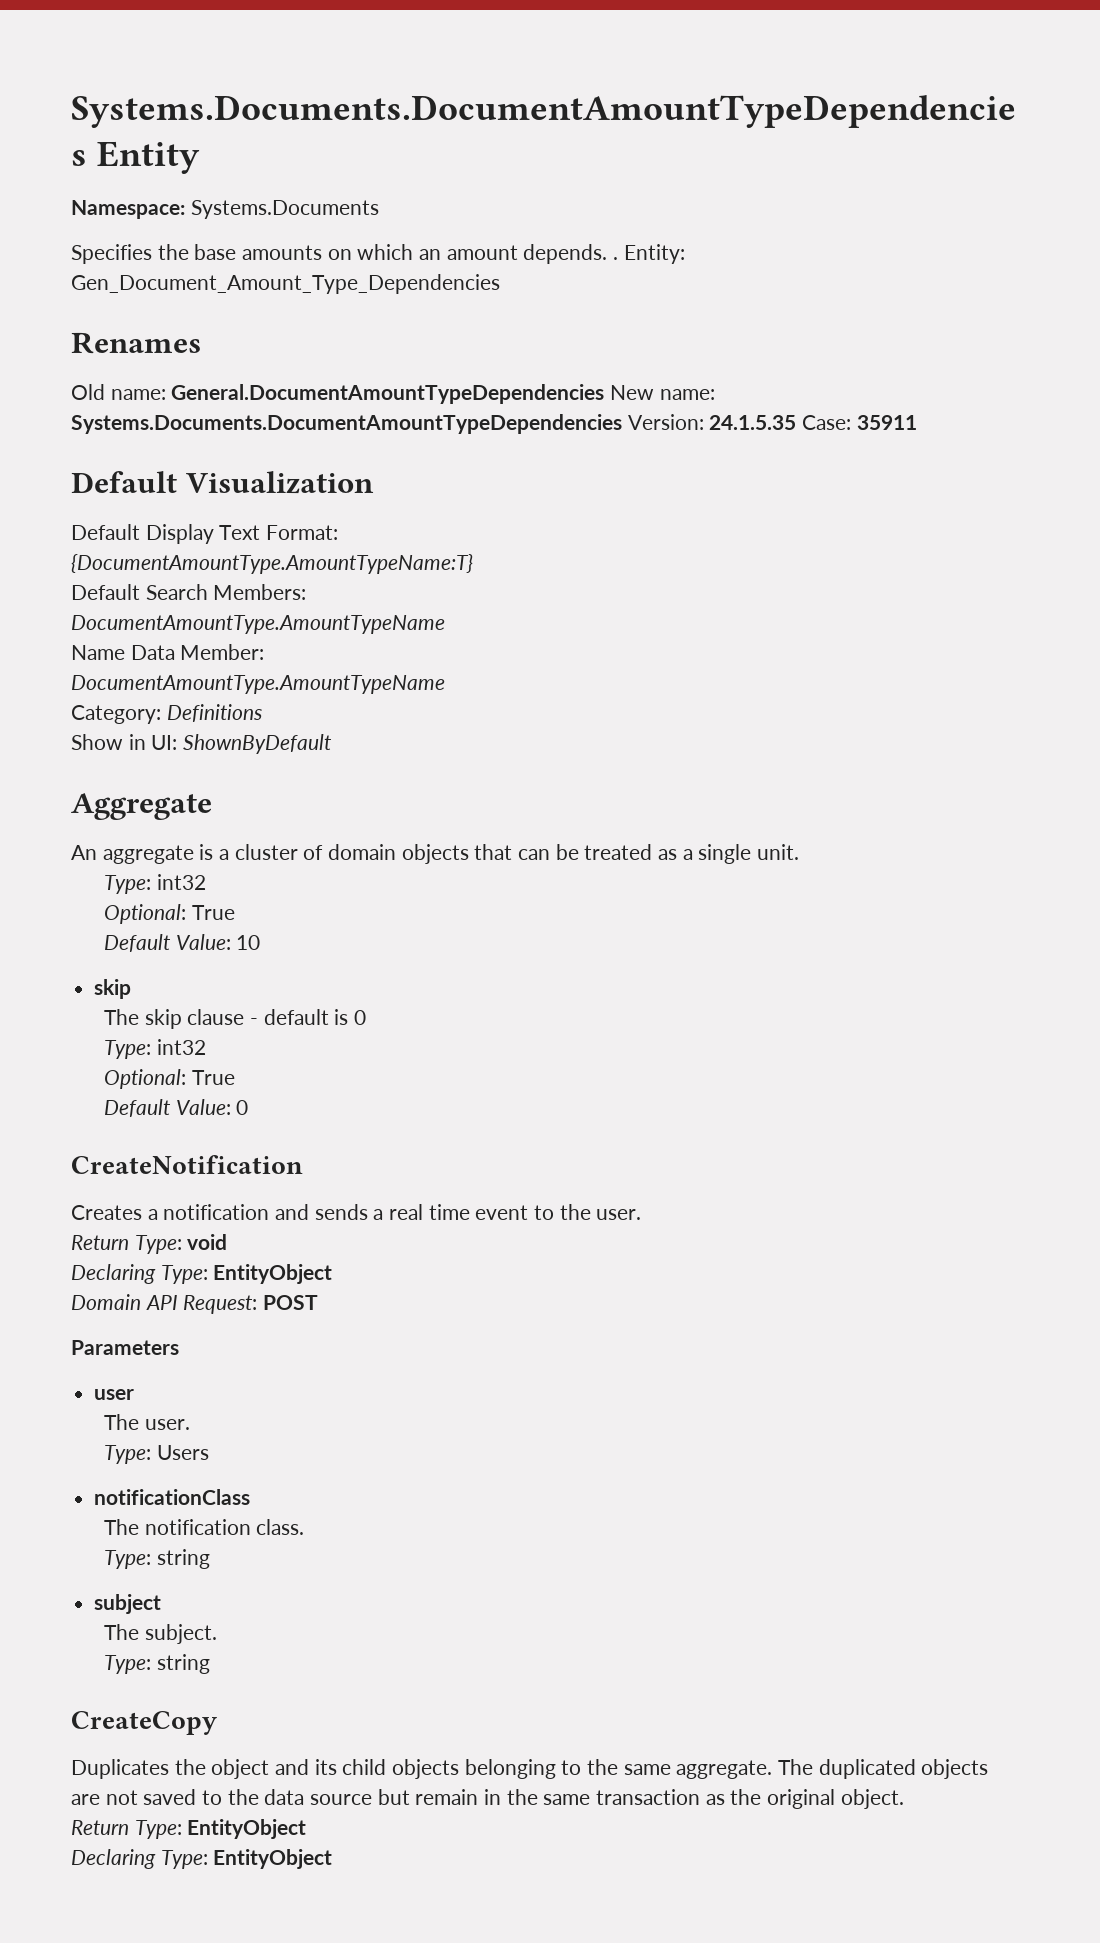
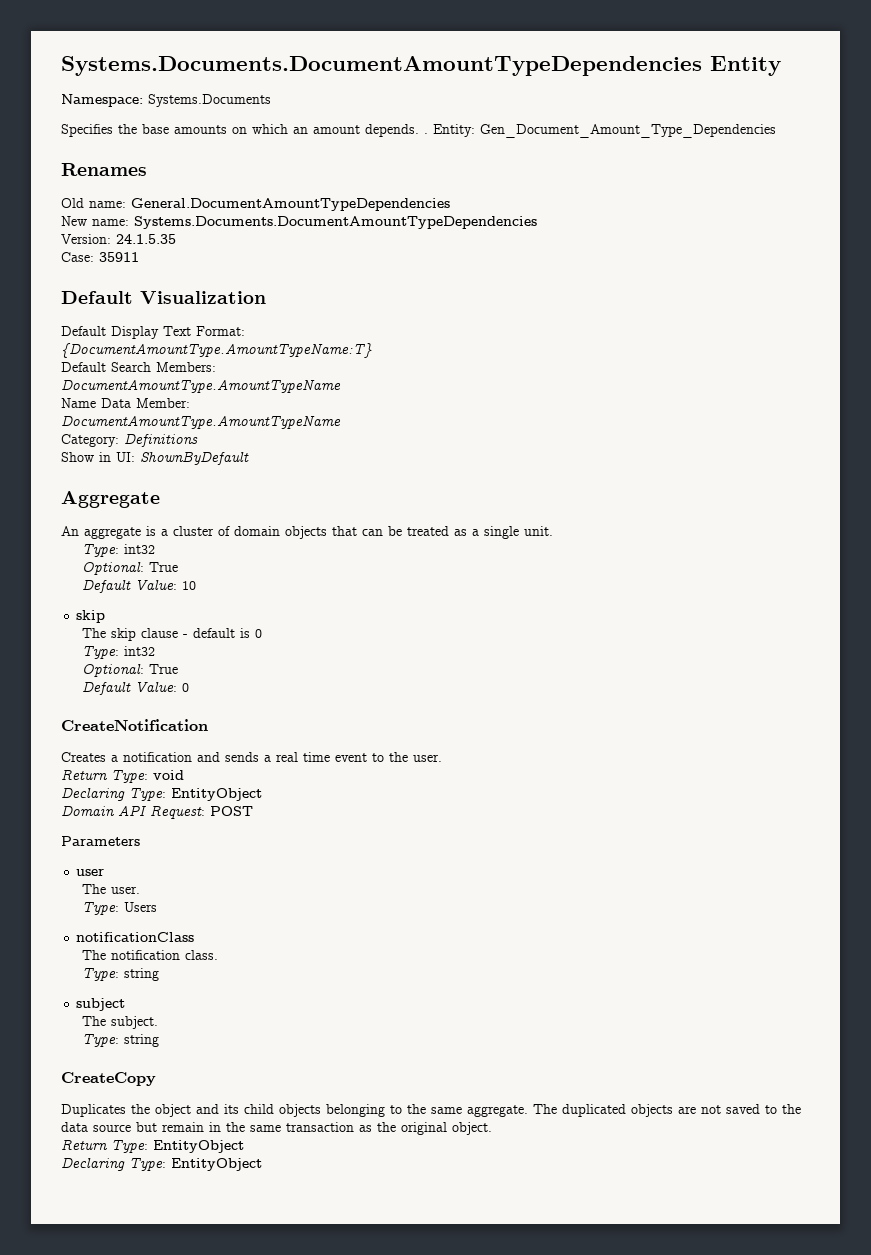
(605, 394) none -> (450, 204) //
(622, 424) none -> (537, 222) //
(797, 422) none -> (176, 239) //

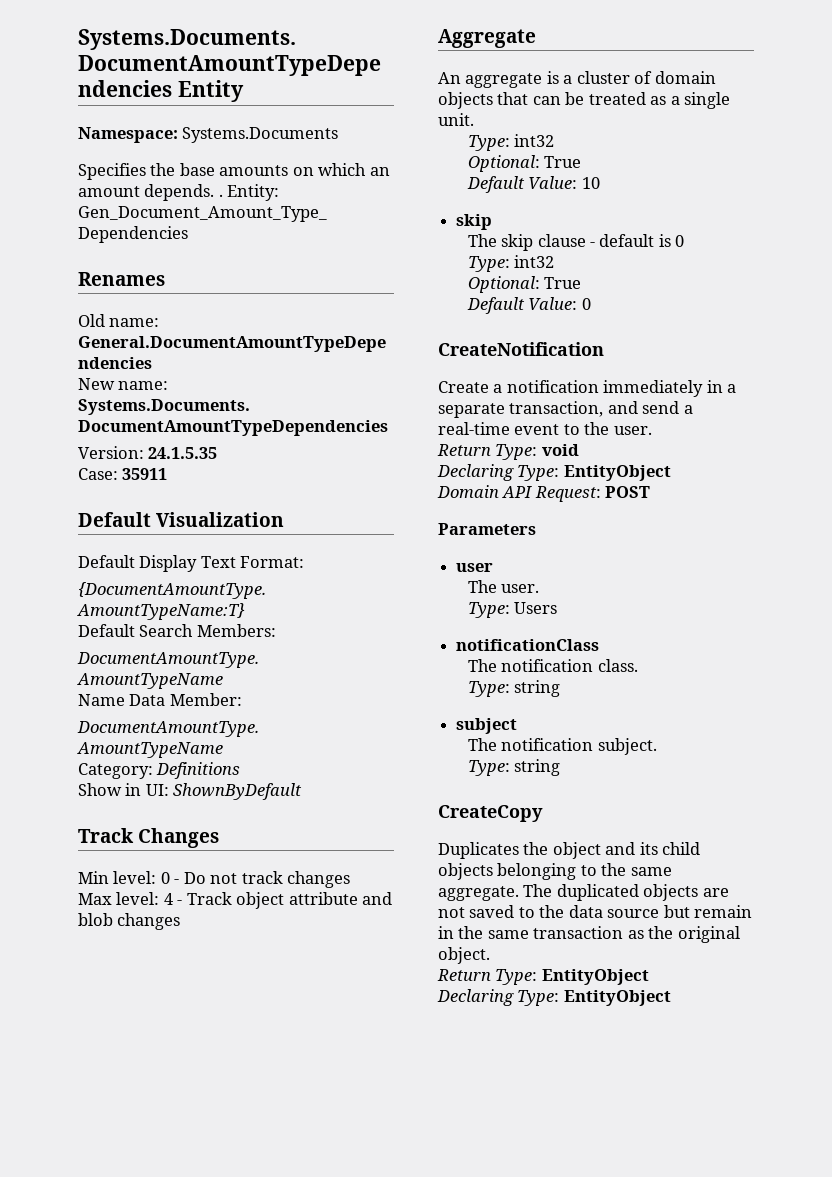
(249, 458) none -> [78,828,220,848] [78,871,351,888] [78,892,393,909] [78,913,181,930] // Track Changes // Min level: 0 - Do not track changes // Max level: 4 - Track object attribute and blob changes
[61,752,106,762] Creates -> [438,381,489,393] Create
[197,752,330,762] and sends a real time -> [603,380,737,397] [438,401,693,418] [438,422,510,435] immediately in a separate transaction, and send a real-time
(107, 1021) none -> [501,738,594,751] notification

